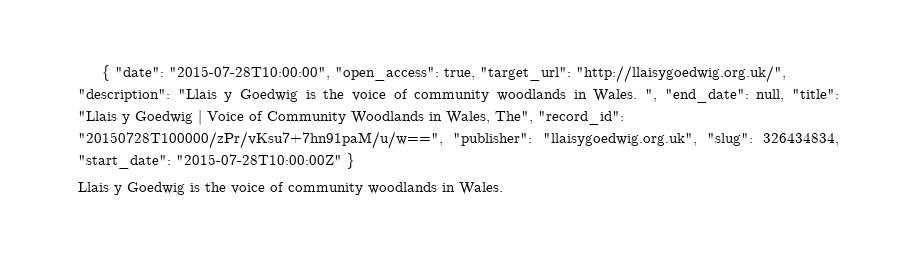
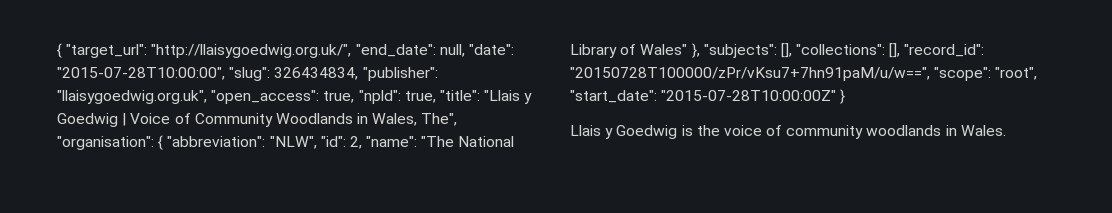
[102,65,787,83] [78,89,785,103] { "date": "2015-07-28T10:00:00", "open_access": true, "target_url": "http://llaisygoedwig.org.uk/", "description": "Llais y Goedwig is the voice of community woodlands in Wales. ", "end_date": null, -> [57,43,514,58] [57,67,438,81] [57,90,436,104] { "target_url": "http://llaisygoedwig.org.uk/", "end_date": null, "date": "2015-07-28T10:00:00", "slug": 326434834, "publisher": "llaisygoedwig.org.uk", "open_access": true, "npld": true,
[538,111,624,125] [78,131,839,149] "record_id": "20150728T100000/zPr/vKsu7+7hn91paM/u/w==", "publisher": "llaisygoedwig.org.uk", "slug": 326434834, -> [57,135,515,150] [570,43,985,58] [570,67,1038,81] "organisation": { "abbreviation": "NLW", "id": 2, "name": "The National Library of Wales" }, "subjects": [], "collections": [], "record_id": "20150728T100000/zPr/vKsu7+7hn91paM/u/w==", "scope": "root",

